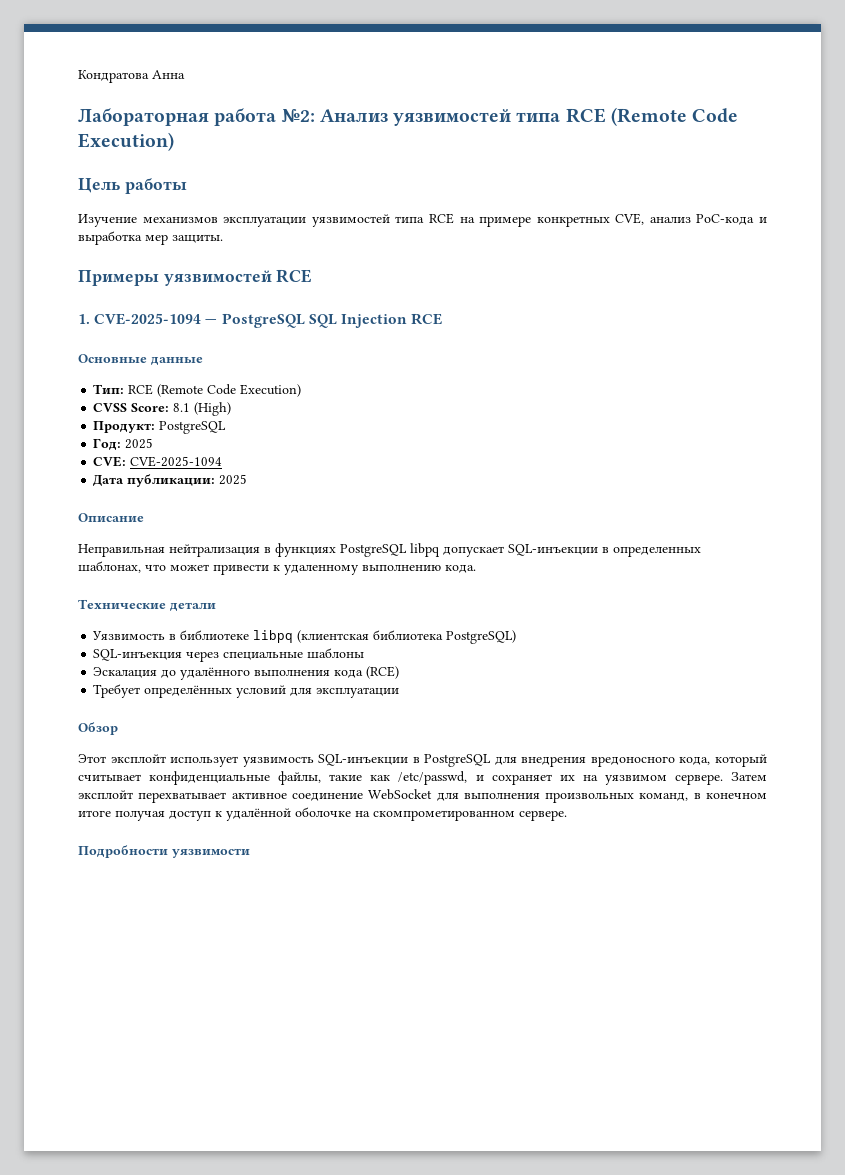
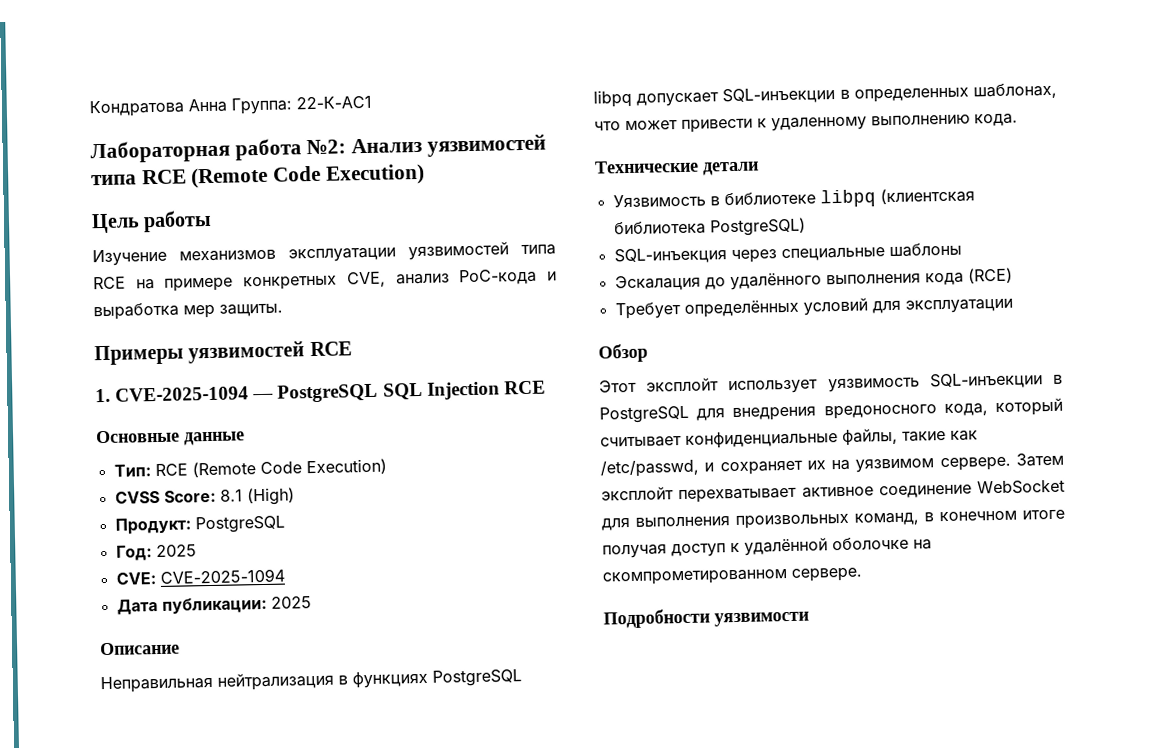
(185, 74) none -> [231,95,372,115] Группа: 22-К-АС1

